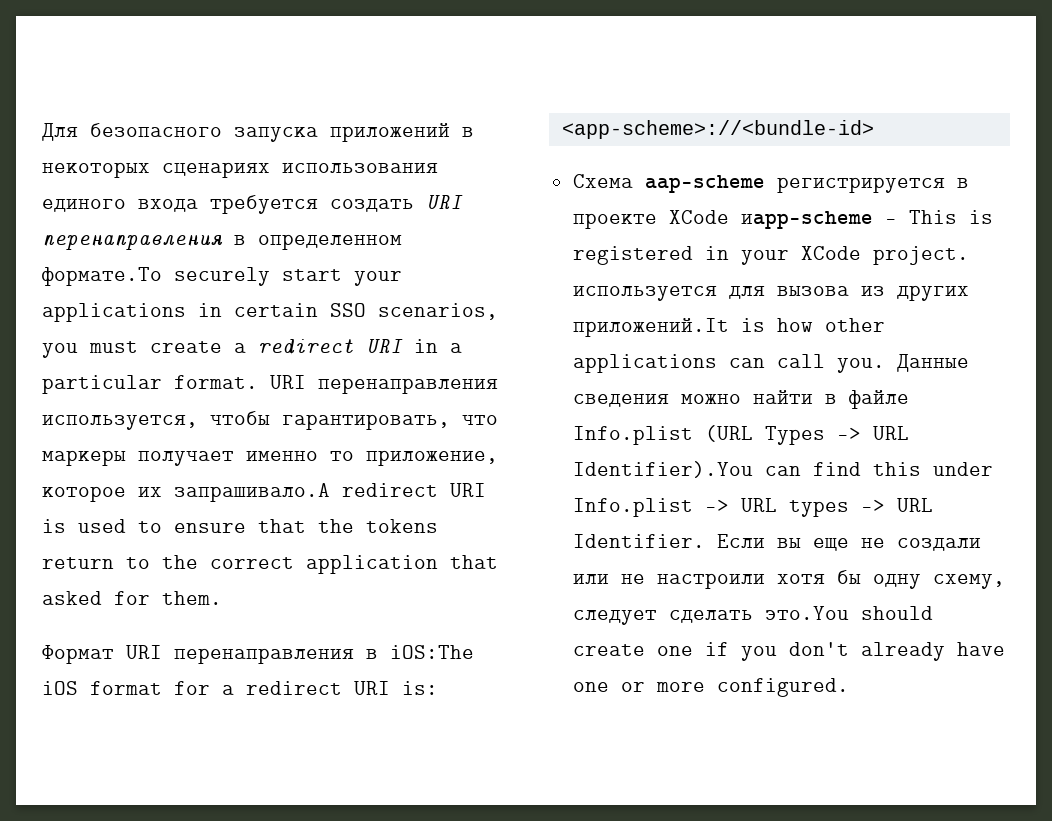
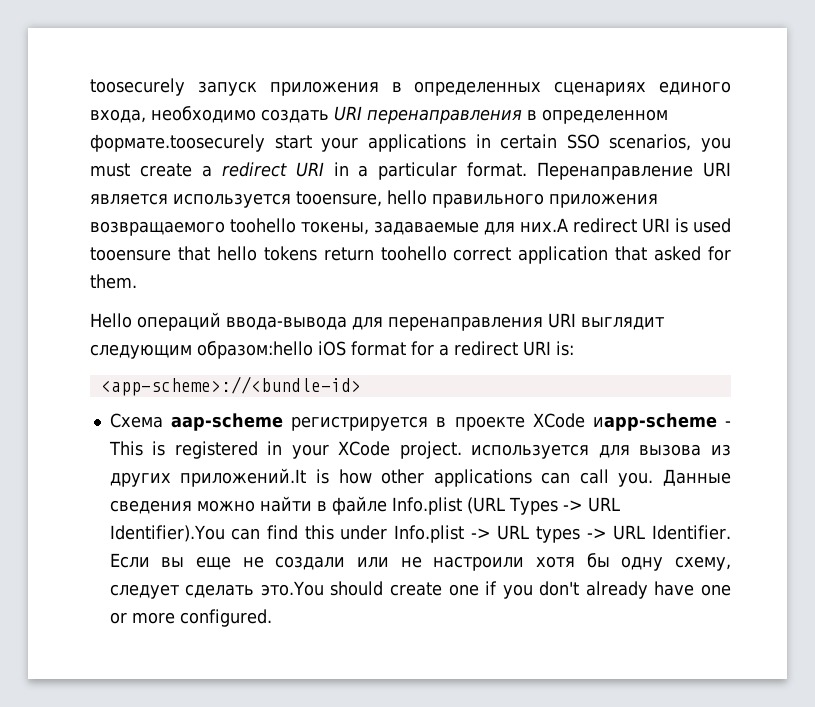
[42,123,474,142] [42,162,438,178] [42,195,318,214] Для безопасного запуска приложений в некоторых сценариях использования единого входа требуется -> [90,78,731,96] [90,106,256,123] toosecurely запуск приложения в определенных сценариях единого входа, необходимо
[42,267,270,286] формате.To securely -> [90,134,265,152] формате.toosecurely
[270,375,498,394] [42,411,498,430] [42,450,498,466] [42,483,486,502] [42,519,438,533] [42,555,198,569] URI перенаправления используется, чтобы гарантировать, что маркеры получает именно то приложение, которое их запрашивало.A redirect URI is used to ensure that the tokens return to the -> [537,162,731,180] [90,190,658,208] [90,218,731,236] [90,246,447,261] Перенаправление URI является используется tooensure, hello правильного приложения возвращаемого toohello токены, задаваемые для них.A redirect URI is used tooensure that hello tokens return toohello
[42,645,474,664] Формат URI перенаправления в iOS:The -> [90,312,664,331] [90,341,313,359] Hello операций ввода-вывода для перенаправления URI выглядит следующим образом:hello

